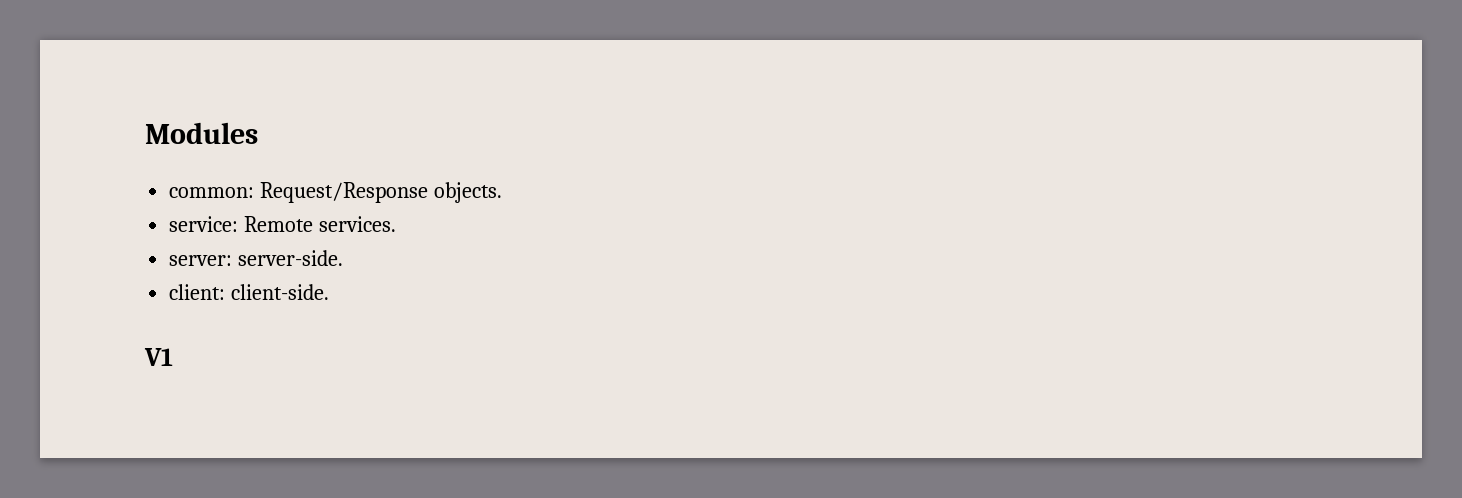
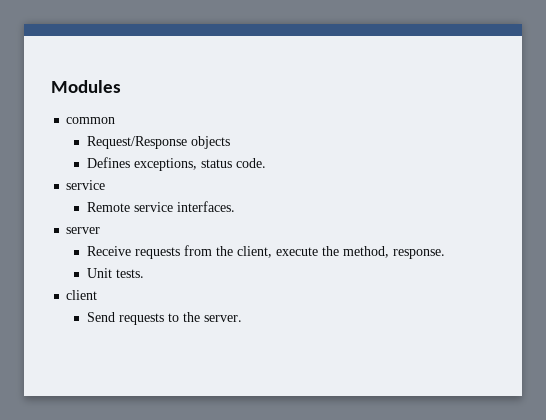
[169,182,503,203] [169,216,397,232] [169,250,344,266] [169,284,330,300] [144,348,173,366] common: Request/Response objects. // service: Remote services. // server: server-side. // client: client-side. // V1 -> [66,117,116,124] [86,136,230,149] [86,157,266,171] [66,180,106,190] [86,201,235,212] [66,227,101,234] [86,245,445,259] [86,268,144,278] [66,290,98,300] [86,312,242,325] common // Request/Response objects // Defines exceptions, status code. // service // Remote service interfaces. // server // Receive requests from the client, execute the method, response. // Unit tests. // client // Send requests to the server.

